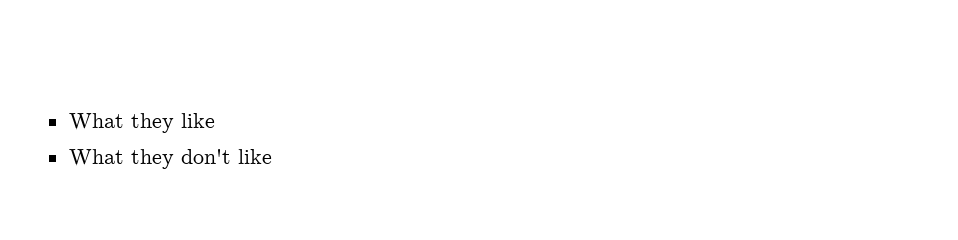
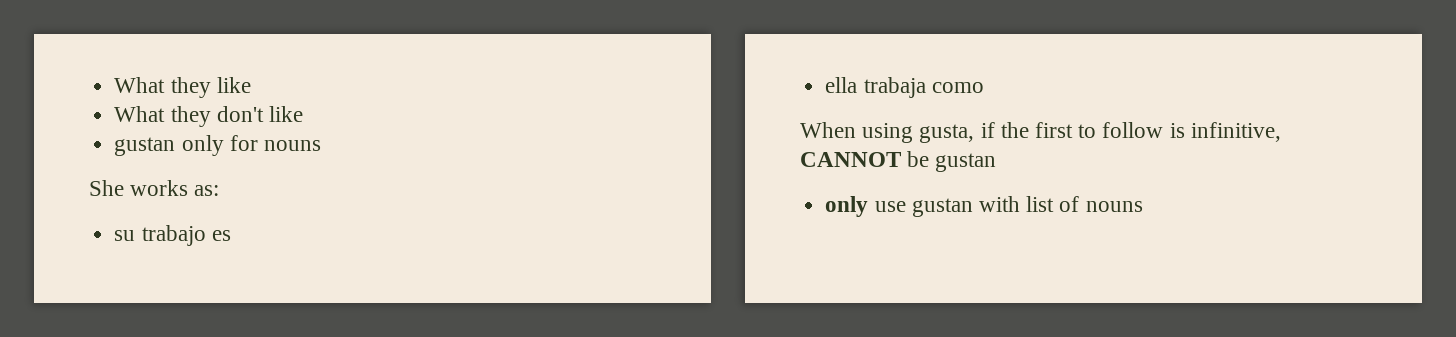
(272, 156) none -> [114,135,321,156] [89,180,220,196] [114,225,231,246] [825,77,984,98] [800,122,1281,143] [800,151,997,172] [825,196,1143,217] // gustan only for nouns // She works as: // su trabajo es // ella trabaja como // When using gusta, if the first to follow is infinitive, CANNOT be gustan // only use gustan with list of nouns

